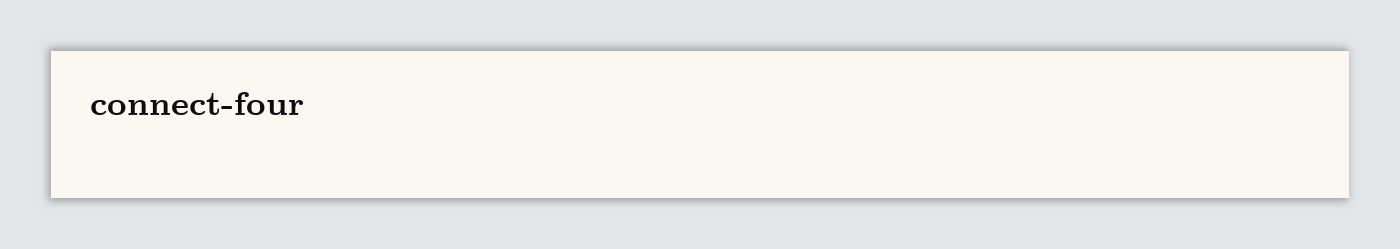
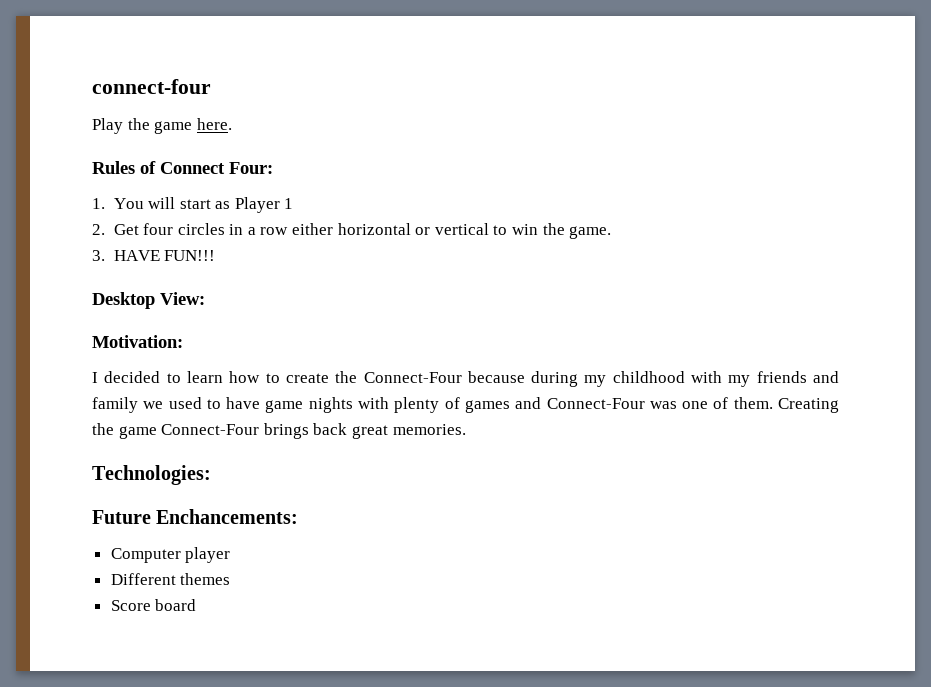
(304, 103) none -> [92,118,232,134] [92,161,273,174] [92,197,294,213] [92,223,612,239] [92,250,216,261] [92,292,205,309] [92,335,183,348] [92,371,839,387] [92,397,839,413] [92,423,466,439] [92,465,211,485] [92,509,299,524] [110,547,231,563] [110,573,231,585] [110,599,197,611] // Play the game here. // Rules of Connect Four: // 1. You will start as Player 1 // 2. Get four circles in a row either horizontal or vertical to win the game. // 3. HAVE FUN!!! // Desktop View: // Motivation: // I decided to learn how to create the Connect-Four because during my childhood with my friends and family we used to have game nights with plenty of games and Connect-Four was one of them. Creating the game Connect-Four brings back great memories. // Technologies: // Future Enchancements: // Computer player // Different themes // Score board

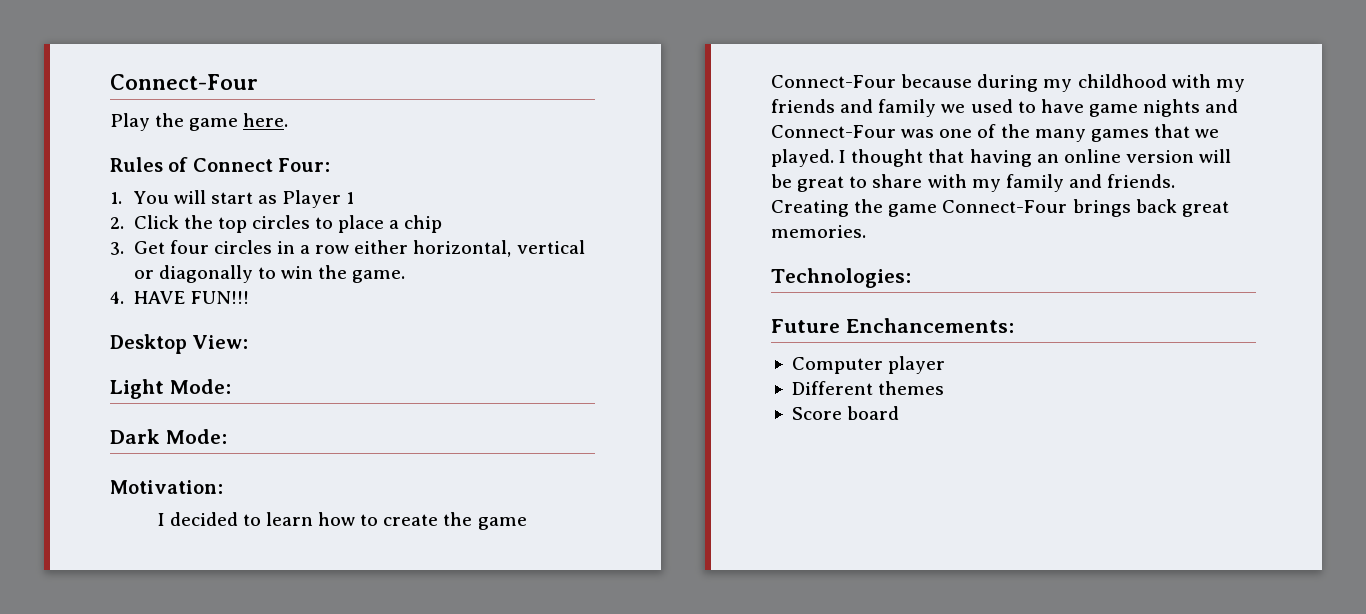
[92,79,211,94] connect-four -> [110,74,258,90] Connect-Four
(105, 229) none -> [133,215,443,233] [110,242,124,255] Click the top circles to place a chip // 3.
[337,223,489,235] horizontal or vertical -> [413,240,585,257] [133,265,253,283] horizontal, vertical or diagonally
[92,250,105,261] 3. -> [110,291,124,304] 4.
(205, 298) none -> [110,379,231,399] [110,429,227,444] // Light Mode: // Dark Mode:
(358, 377) none -> [477,517,527,530] game
[358,397,510,413] with plenty of games -> (1201, 108) none
[733,397,773,409] them. -> [1000,124,1220,142] [771,149,1232,167] [771,174,1176,192] the many games that we played. I thought that having an online version will be great to share with my family and friends.

